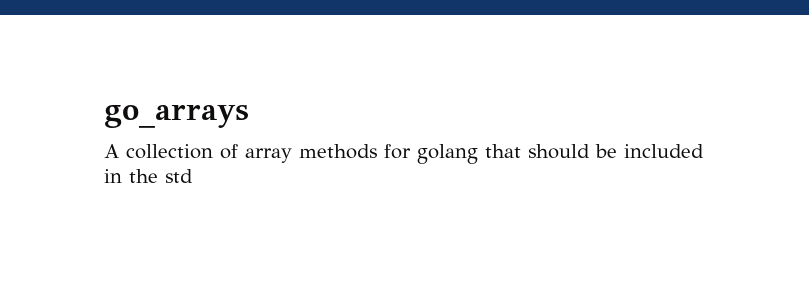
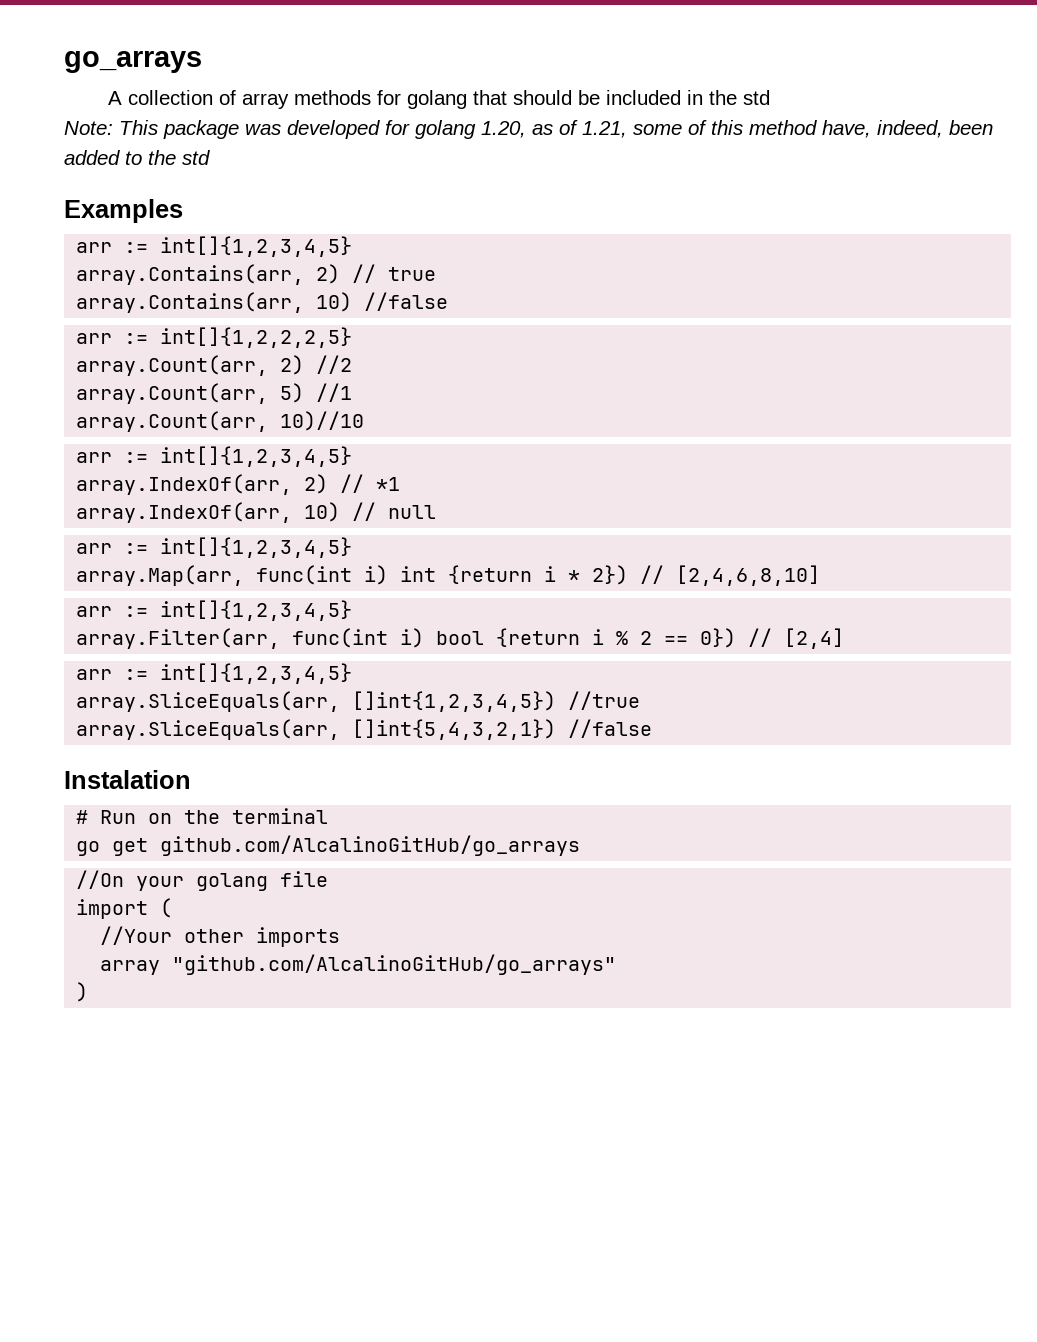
(193, 176) none -> [64,120,993,139] [64,150,210,165] [64,199,183,223] [76,236,353,257] [76,264,437,285] [76,292,449,313] [76,327,353,348] [76,355,353,376] [76,383,353,404] [76,411,365,432] [76,446,353,467] [76,474,401,495] [76,502,437,523] [76,537,353,558] [76,565,821,586] [76,600,353,621] [76,628,845,649] [76,663,353,684] [76,691,641,712] [76,719,653,740] [64,770,191,789] [76,808,329,824] [76,835,581,856] [76,870,329,891] [76,898,173,919] [100,926,341,947] [100,954,617,975] [76,982,89,1002] // Note: This package was developed for golang 1.20, as of 1.21, some of this method have, indeed, been added to the std // Examples // arr := int[]{1,2,3,4,5} // array.Contains(arr, 2) // true // array.Contains(arr, 10) //false // arr := int[]{1,2,2,2,5} // array.Count(arr, 2) //2 // array.Count(arr, 5) //1 // array.Count(arr, 10)//10 // arr := int[]{1,2,3,4,5} // array.IndexOf(arr, 2) // *1 // array.IndexOf(arr, 10) // null // arr := int[]{1,2,3,4,5} // array.Map(arr, func(int i) int {return i * 2}) // [2,4,6,8,10] // arr := int[]{1,2,3,4,5} // array.Filter(arr, func(int i) bool {return i % 2 == 0}) // [2,4] // arr := int[]{1,2,3,4,5} // array.SliceEquals(arr, []int{1,2,3,4,5}) //true // array.SliceEquals(arr, []int{5,4,3,2,1}) //false // Instalation // # Run on the terminal // go get github.com/AlcalinoGitHub/go_arrays // //On your golang file // import ( // //Your other imports // array "github.com/AlcalinoGitHub/go_arrays" // )

